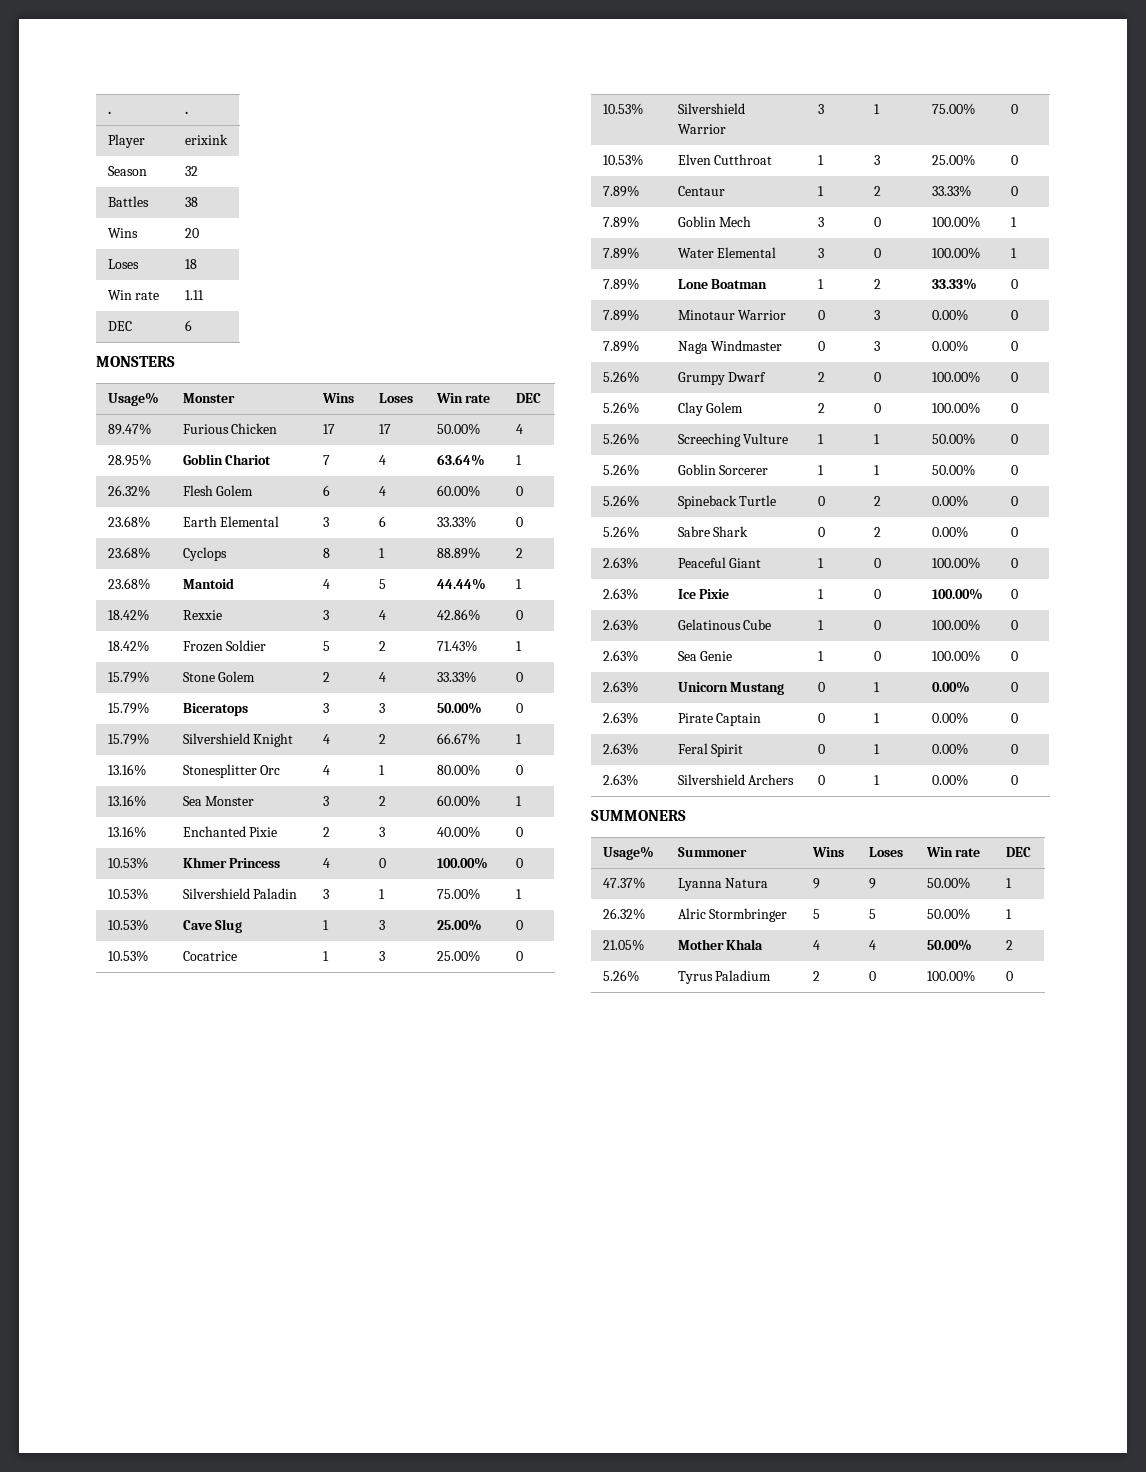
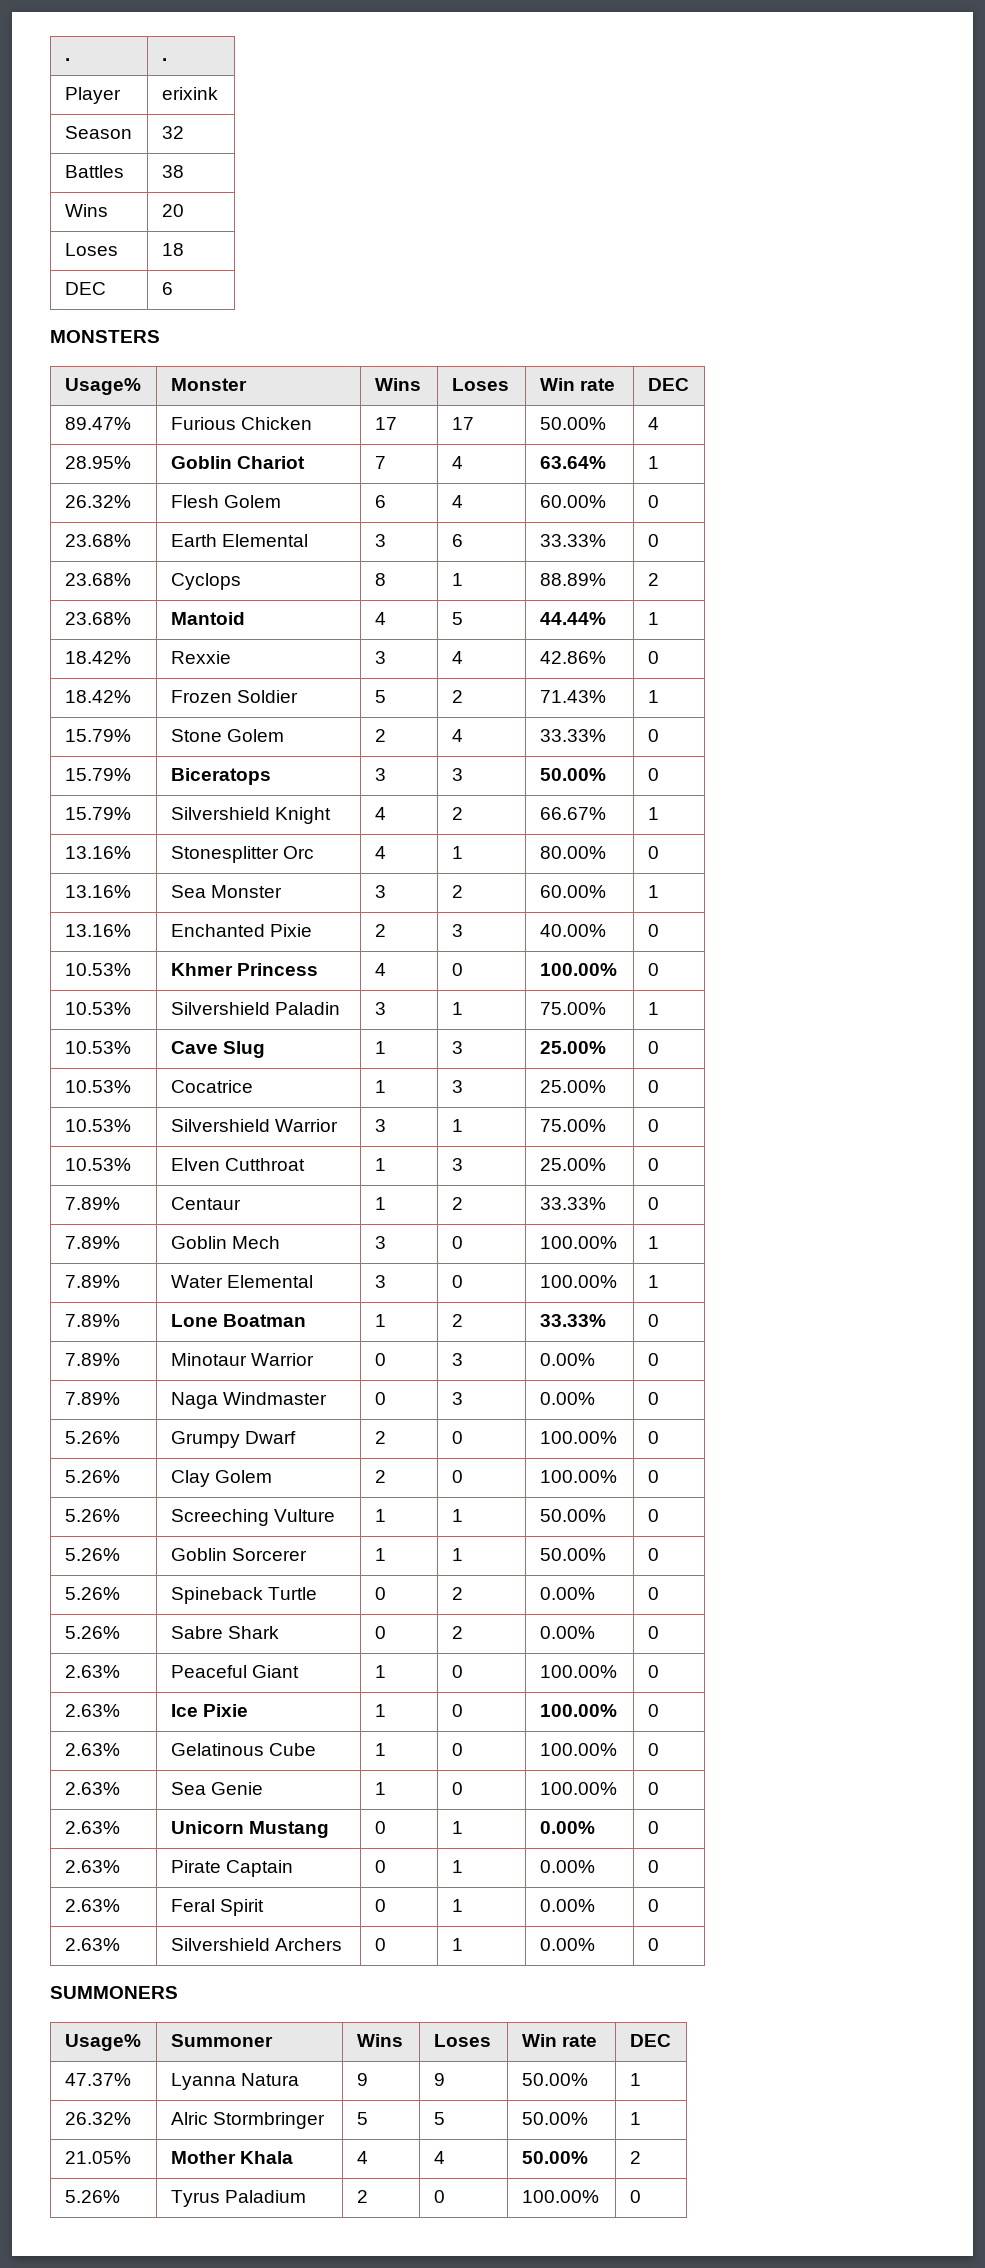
[107,290,160,300] [184,290,204,300] // Win rate | 1.11 -> (184, 249) none

